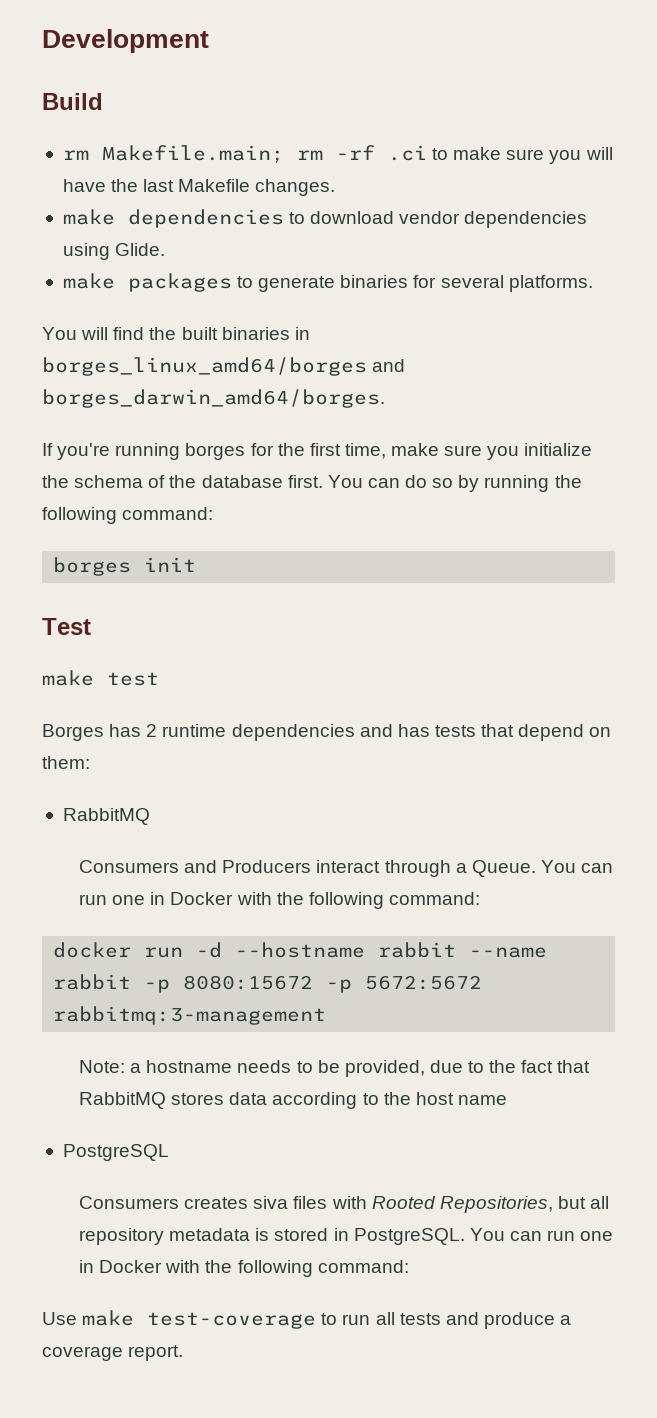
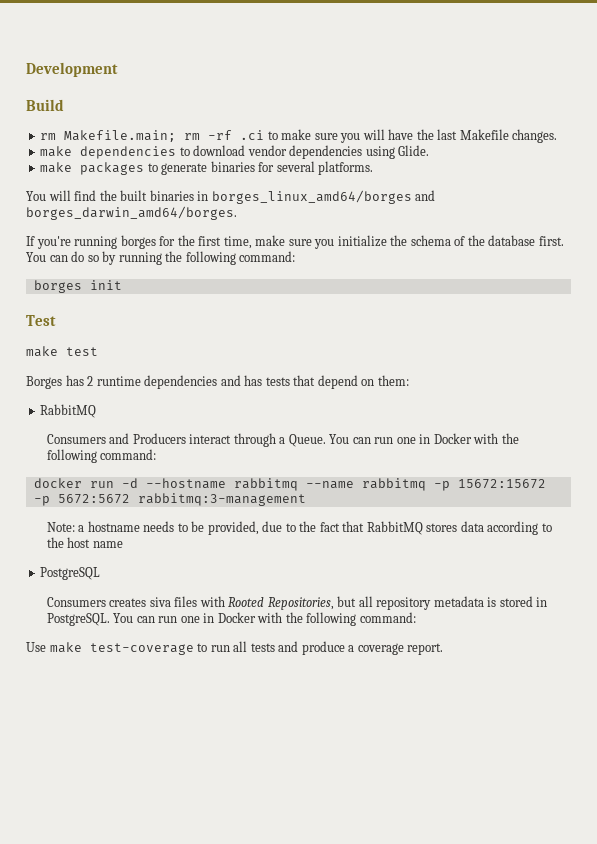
[378,942,548,958] [53,974,314,993] rabbit --name rabbit -p 8080:15672 -> [233,478,546,491] rabbitmq --name rabbitmq -p 15672:15672

